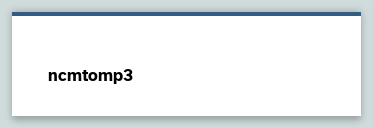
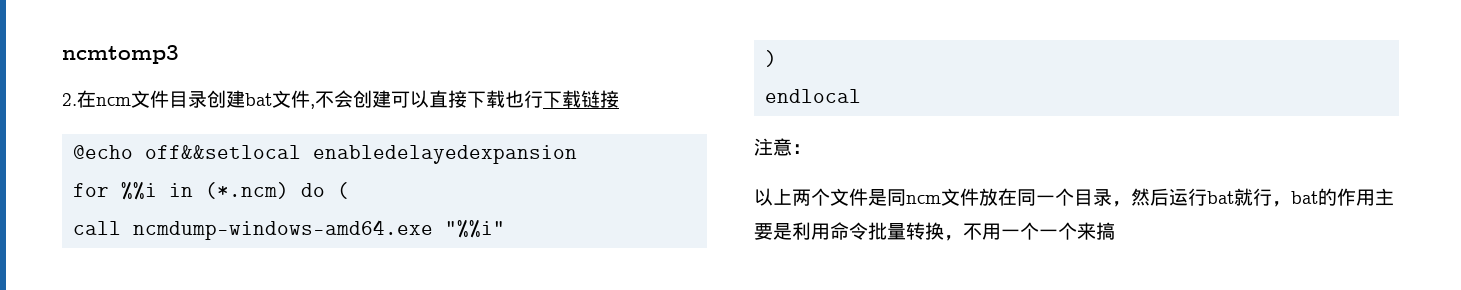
(133, 76) none -> [62,90,619,109] [73,145,578,164] [73,182,350,200] [73,220,506,240] [765,50,778,67] [765,89,862,103] [754,138,811,156] [754,188,1394,207] [754,222,1115,241] // 2.在ncm文件目录创建bat文件,不会创建可以直接下载也行下载链接 // @echo off&&setlocal enabledelayedexpansion // for %%i in (*.ncm) do ( // call ncmdump-windows-amd64.exe "%%i" // ) // endlocal // 注意： // 以上两个文件是同ncm文件放在同一个目录，然后运行bat就行，bat的作用主要是利用命令批量转换，不用一个一个来搞

